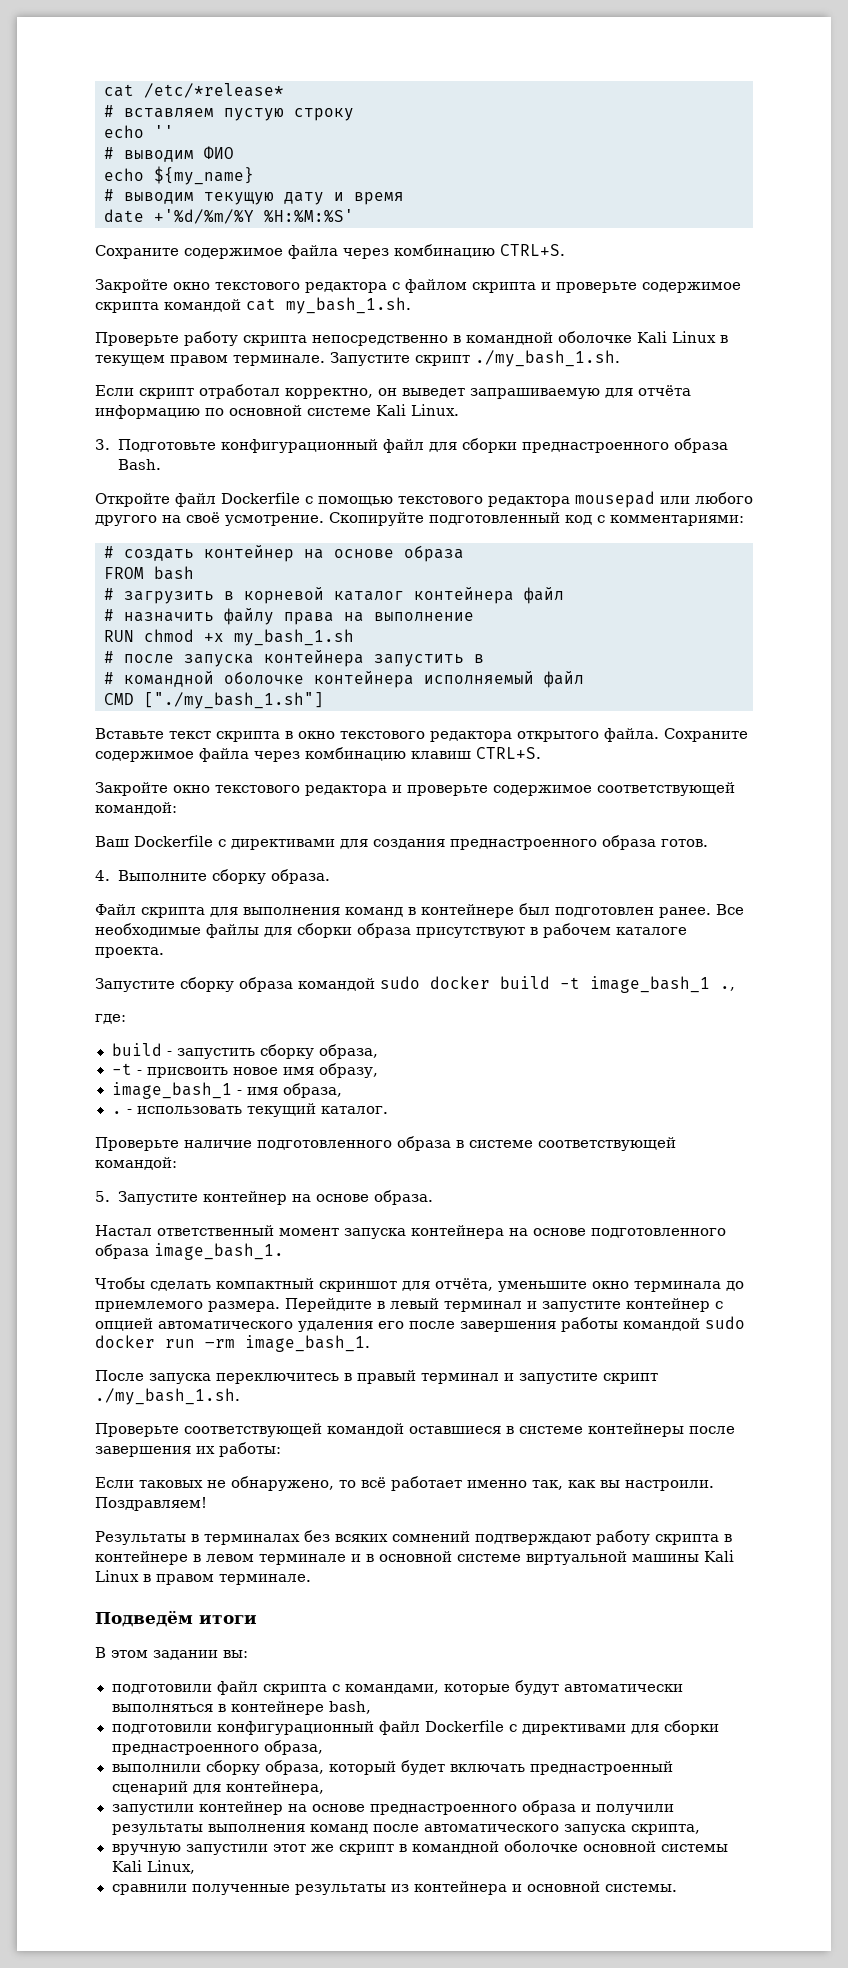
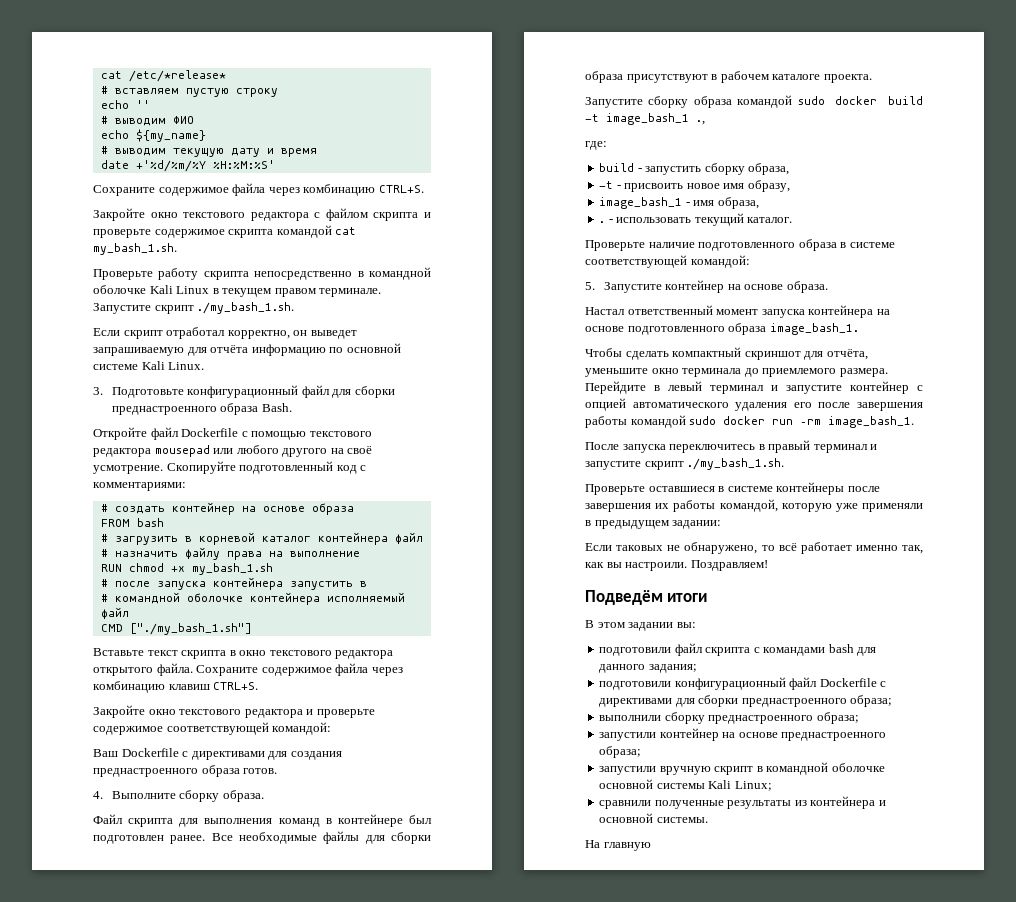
[184,1423,404,1437] соответствующей командой -> (645, 489) none
[219,1442,281,1457] работы: -> [673,499,923,512] [585,520,722,529] работы командой, которую уже применяли в предыдущем задании:
[95,1530,732,1545] [95,1550,734,1565] [95,1570,311,1585] // Результаты в терминалах без всяких сомнений подтверждают работу скрипта в контейнере в левом терминале и в основной системе виртуальной машины Kali Linux в правом терминале. -> (768, 565) none
[344,1680,683,1695] [111,1701,371,1715] командами, которые будут автоматически выполняться в контейнере bash, -> [763,644,877,656] [599,664,697,673] командами bash для данного задания;
[263,1740,323,1755] образа, -> [850,695,893,707] образа;
[264,1760,673,1775] [111,1781,324,1795] образа, который будет включать преднастроенный сценарий для контейнера, -> [708,712,859,724] преднастроенного образа;
[521,1800,674,1815] [111,1824,700,1835] [111,1844,334,1855] образа и получили результаты выполнения команд после автоматического запуска скрипта, // вручную запустили этот же -> [599,746,642,758] [599,766,711,775] образа; // запустили вручную
[146,1860,195,1874] Linux, -> [734,781,772,791] Linux;
(677, 1888) none -> [585,840,651,851] // На главную

